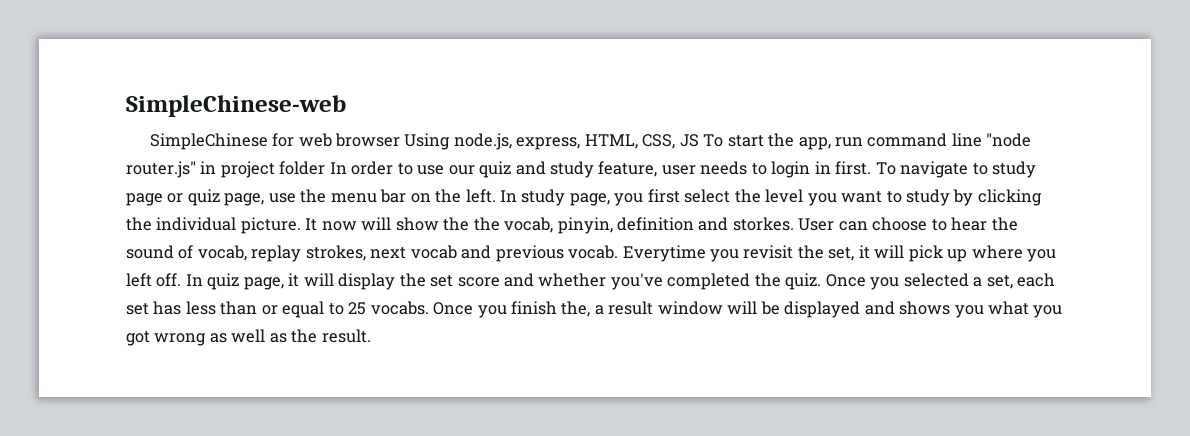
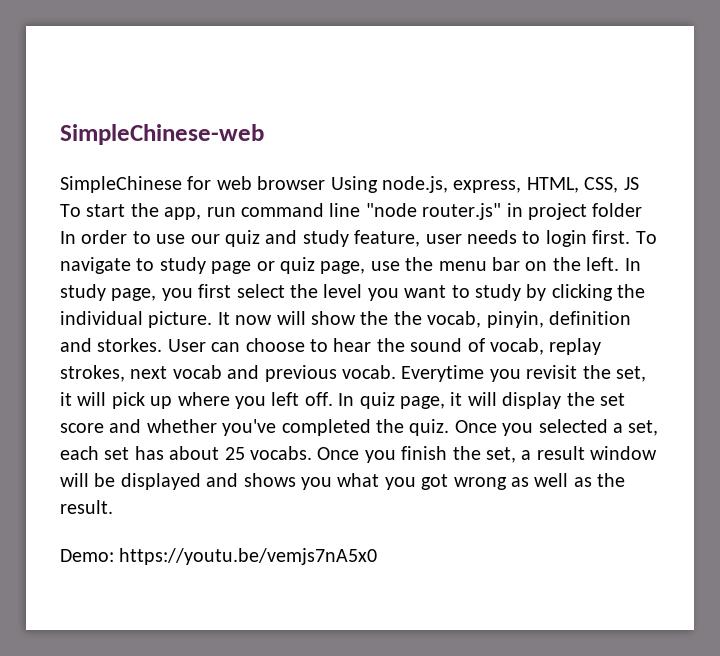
[814,161,831,174] in -> (587, 238) none
[185,301,344,318] less than or equal to -> [169,446,220,460] about
[561,301,591,317] the, -> [452,446,516,463] the set,
(371, 336) none -> [60,548,378,565] // Demo: https://youtu.be/vemjs7nA5x0

